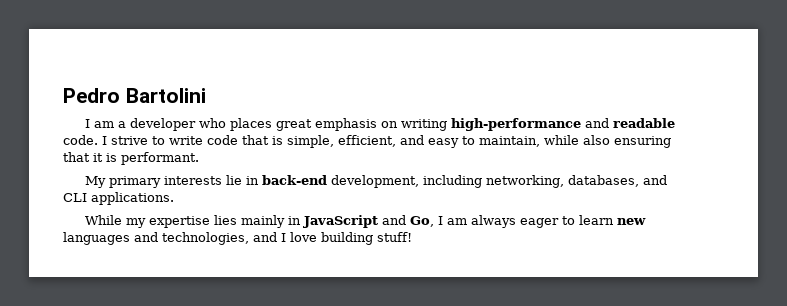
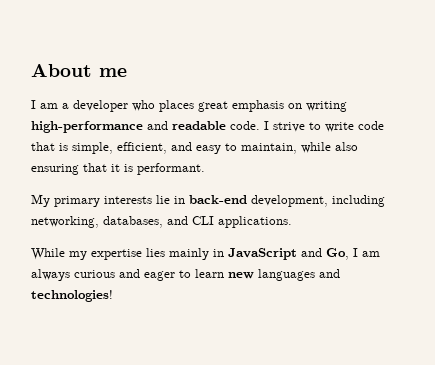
[63,88,206,103] Pedro Bartolini -> [31,64,127,77] About me
(517, 221) none -> [74,269,140,278] curious and
[162,232,412,245] technologies, and I love building stuff! -> [31,290,113,302] technologies!

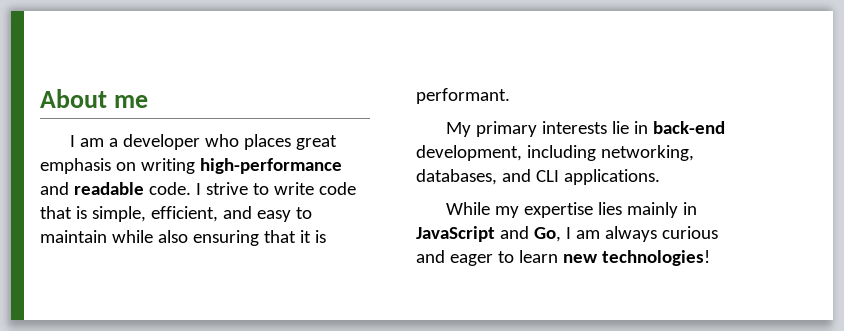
[241,143,297,154] maintain, -> [40,230,107,243] maintain
[258,269,340,281] languages and -> (598, 258) none

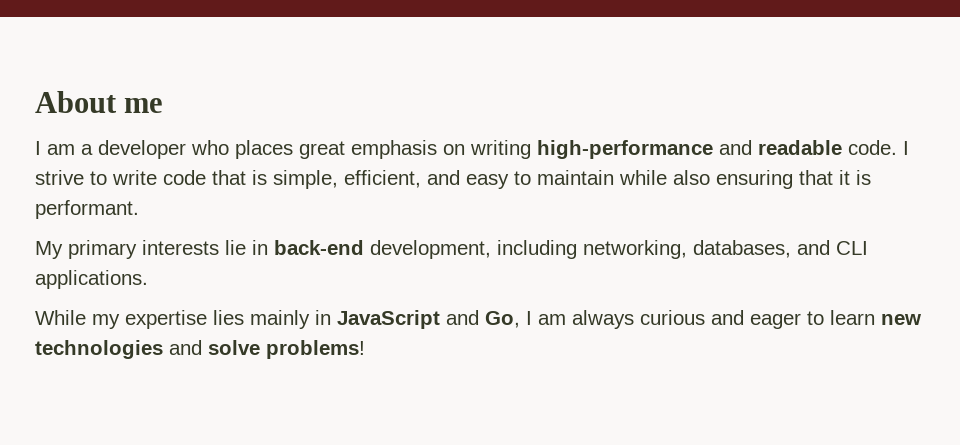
[601,250,710,266] technologies! -> [35,340,365,359] technologies and solve problems!

